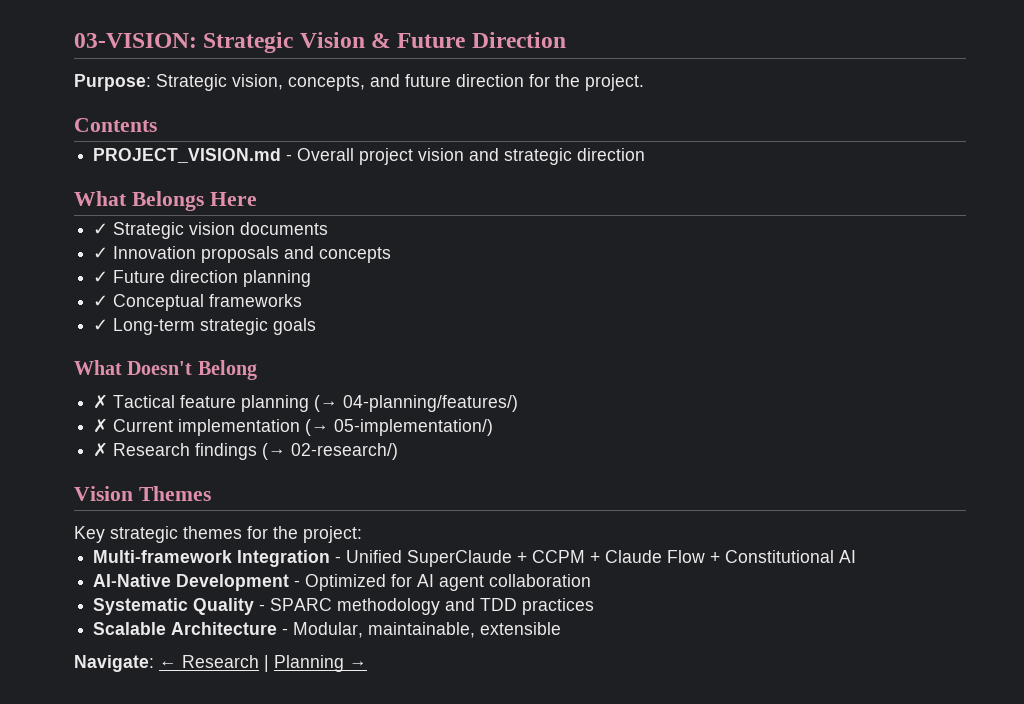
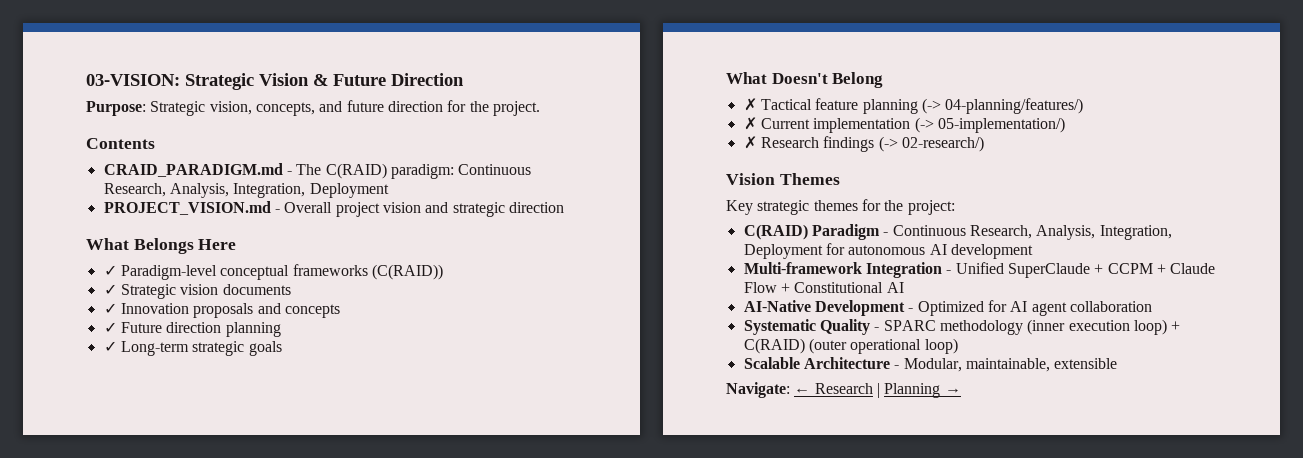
(157, 125) none -> [103,163,532,179] [103,183,389,198] // CRAID_PARADIGM.md - The C(RAID) paradigm: Continuous Research, Analysis, Integration, Deployment
(257, 199) none -> [103,264,443,280] // ✓ Paradigm-level conceptual frameworks (C(RAID))
[93,294,303,311] // ✓ Conceptual frameworks -> (281, 329) none
[314,395,339,412] (→ -> [921,98,941,114] (->
[305,419,330,436] (→ -> [914,117,934,133] (->
[262,443,287,460] (→ -> [878,136,898,152] (->
(362, 534) none -> [743,224,1172,240] [743,243,1033,259] // C(RAID) Paradigm - Continuous Research, Analysis, Integration, Deployment for autonomous AI development
[445,598,595,615] and TDD practices -> [1027,319,1181,335] [743,338,958,354] (inner execution loop) + C(RAID) (outer operational loop)

